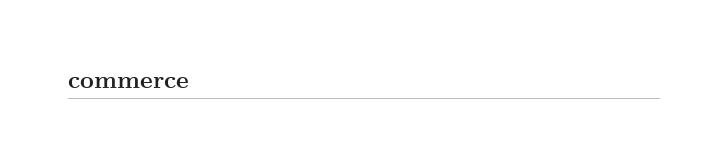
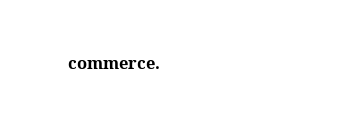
[68,77,189,88] commerce -> [68,60,160,69] commerce.

